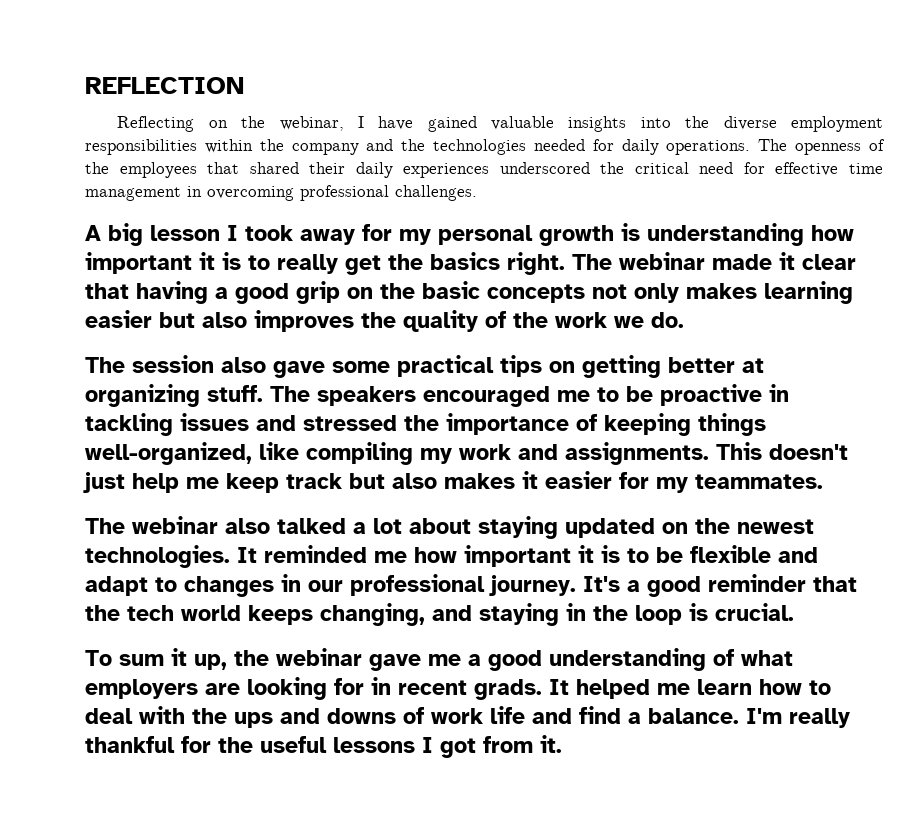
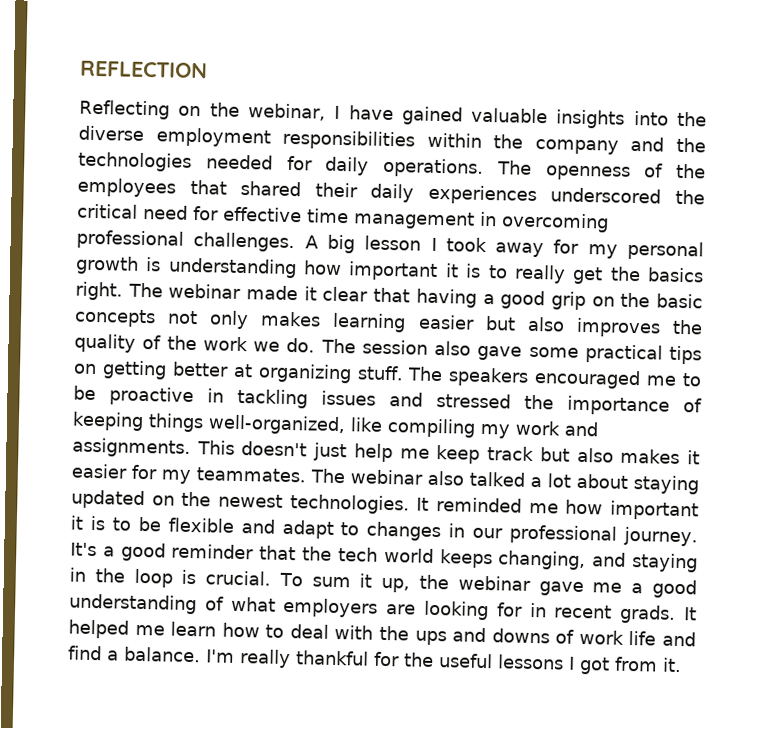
(477, 193) // -> (296, 242) none
(684, 320) // -> (316, 345) none
(823, 481) // -> (306, 475) none
(794, 612) // -> (272, 578) none

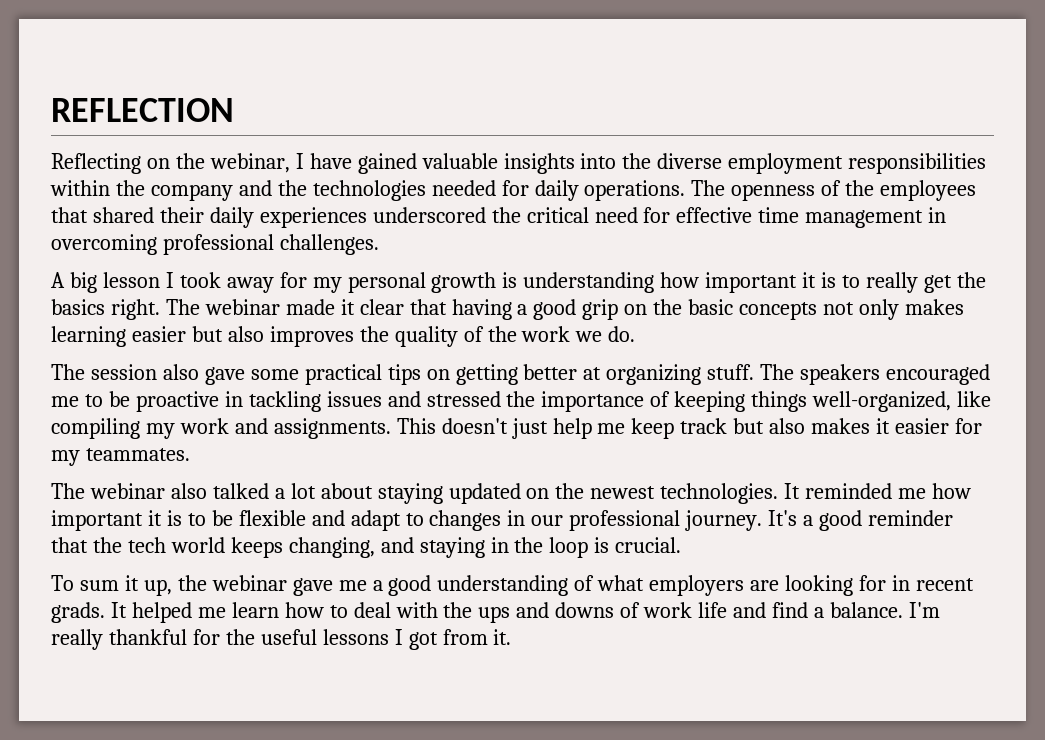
(296, 242) none -> (379, 244) //
(316, 345) none -> (636, 334) //
(306, 475) none -> (190, 454) //
(272, 578) none -> (682, 545) //

